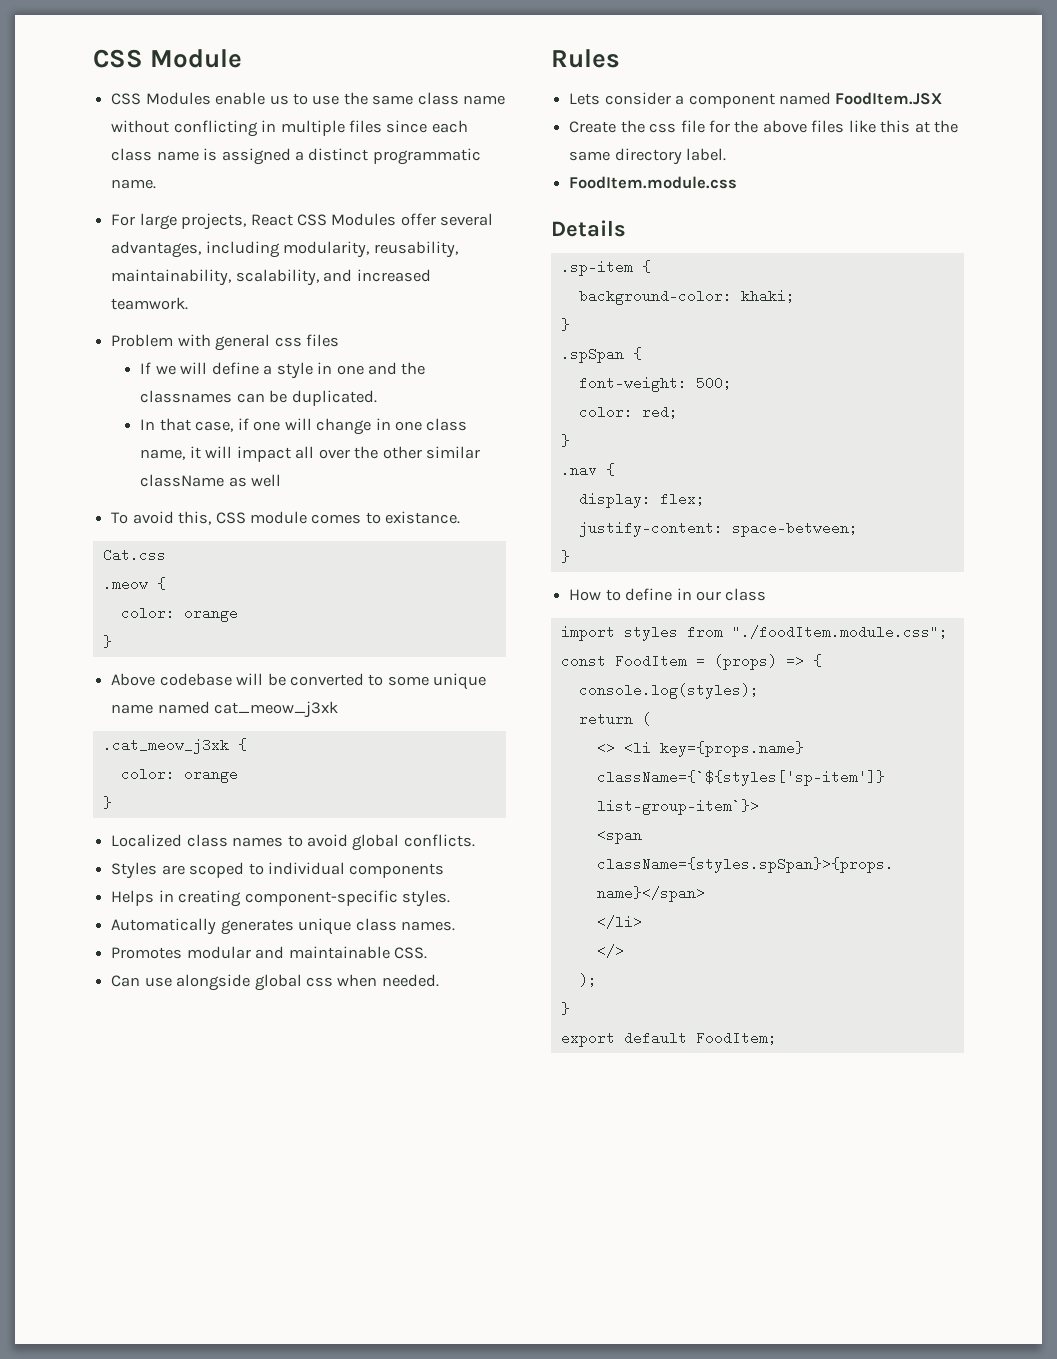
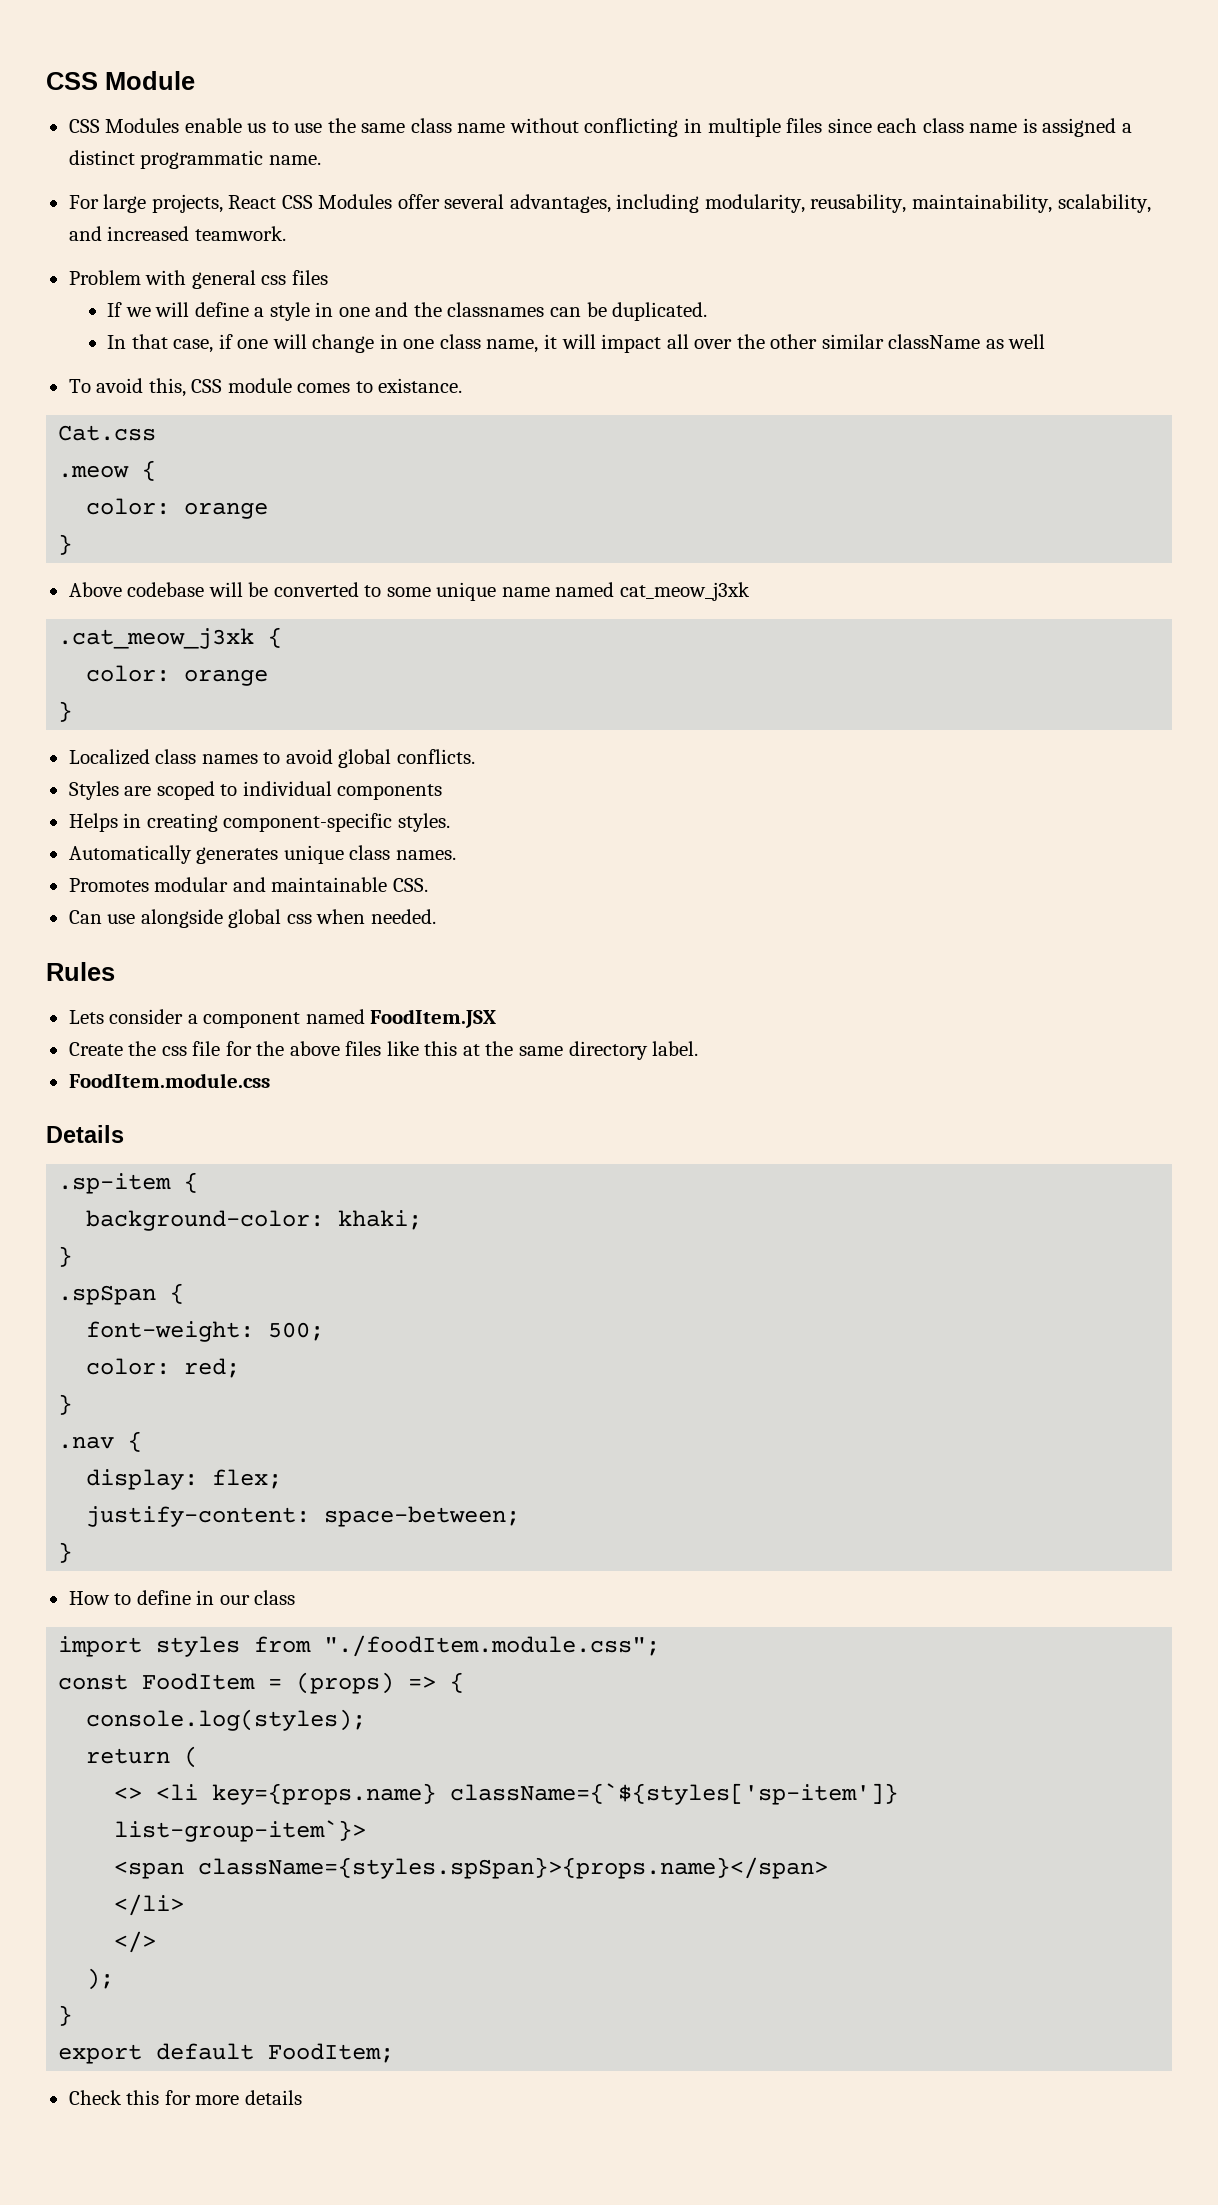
(777, 1038) none -> [68,2090,302,2105] // Check this for more details

